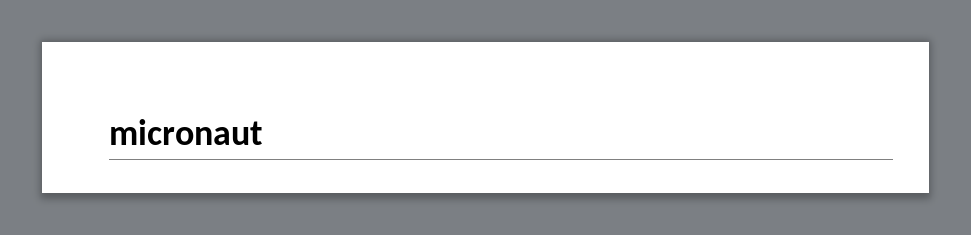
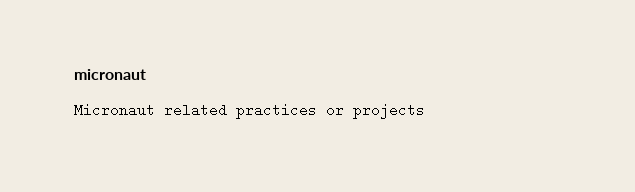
(262, 132) none -> [74,103,425,119] // Micronaut related practices or projects

